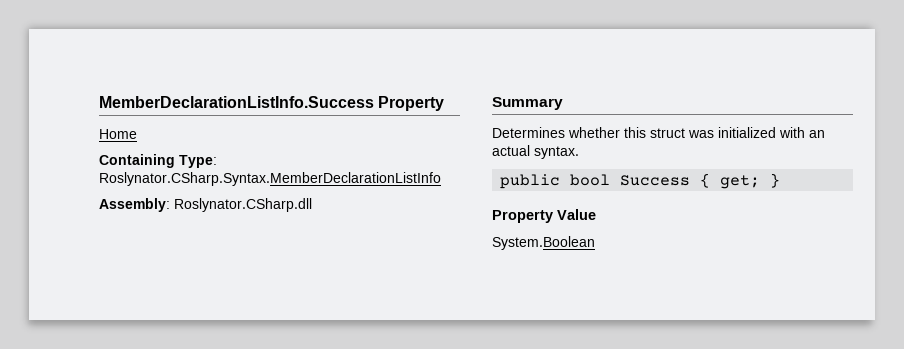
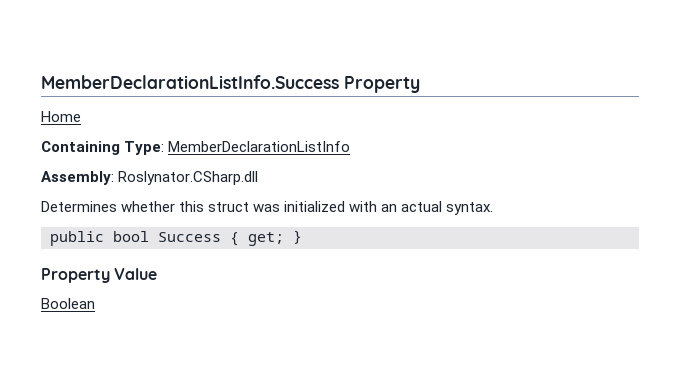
[99,172,441,186] Roslynator.CSharp.Syntax.MemberDeclarationListInfo -> [168,141,351,152] MemberDeclarationListInfo
[492,97,563,110] // Summary -> (259, 178) none
[492,236,595,250] System.Boolean -> [41,298,95,309] Boolean

